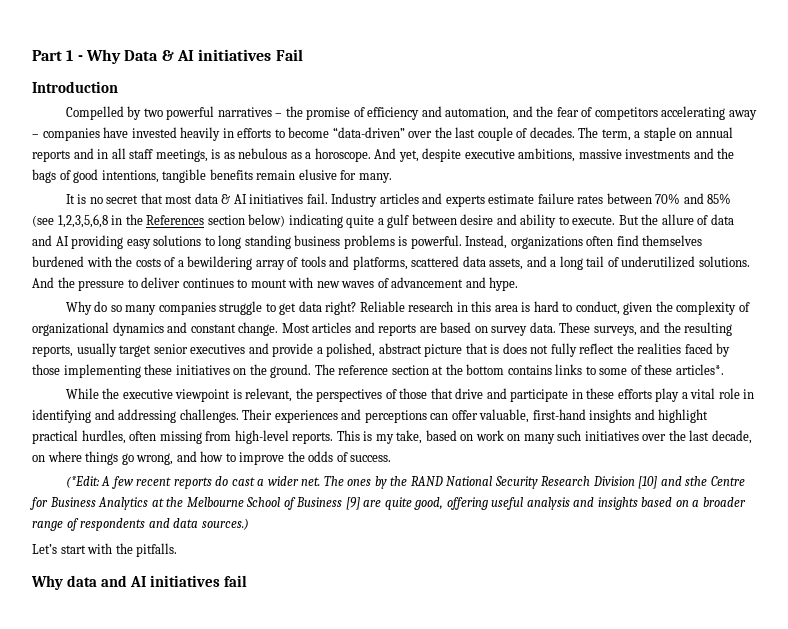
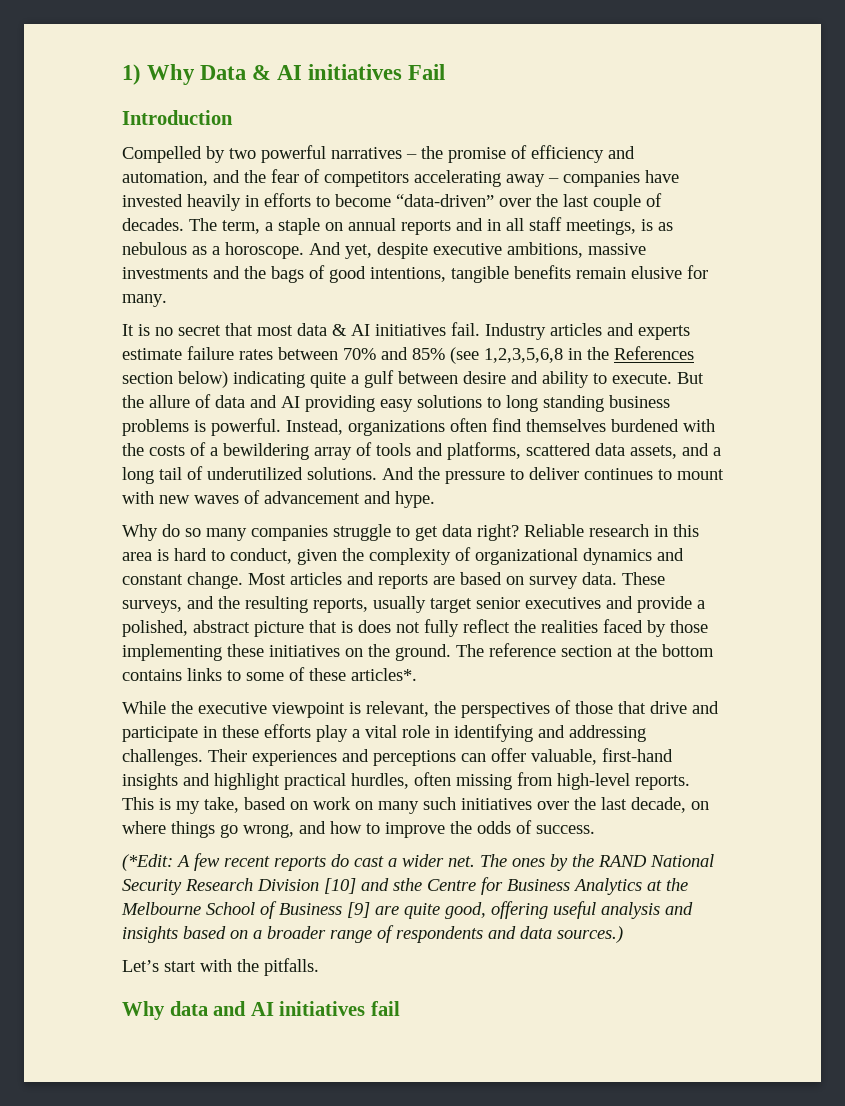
[32,50,83,61] Part 1 - -> [122,64,141,85] 1)

